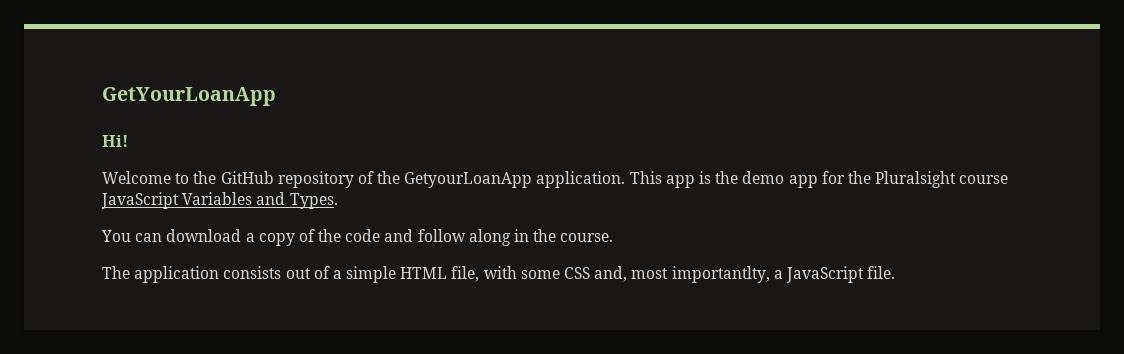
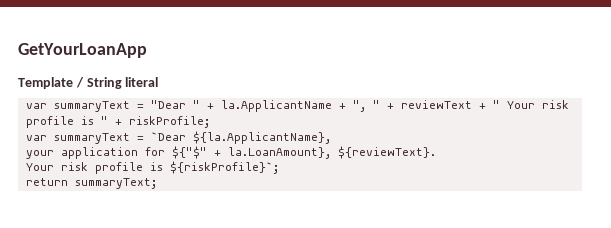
[102,135,128,147] [102,171,1009,188] [101,192,338,209] [101,229,614,246] [102,266,896,283] Hi! // Welcome to the GitHub repository of the GetyourLoanApp application. This app is the demo app for the Pluralsight course JavaScript Variables and Types. // You can download a copy of the code and follow along in the course. // The application consists out of a simple HTML file, with some CSS and, most importantlty, a JavaScript file. -> [18,77,159,89] [25,100,569,112] [25,116,210,128] [25,131,331,144] [25,146,436,159] [25,161,279,174] [25,178,157,189] Template / String literal // var summaryText = "Dear " + la.ApplicantName + ", " + reviewText + " Your risk profile is " + riskProfile; // var summaryText = `Dear ${la.ApplicantName}, // your application for ${"$" + la.LoanAmount}, ${reviewText}. // Your risk profile is ${riskProfile}`; // return summaryText;

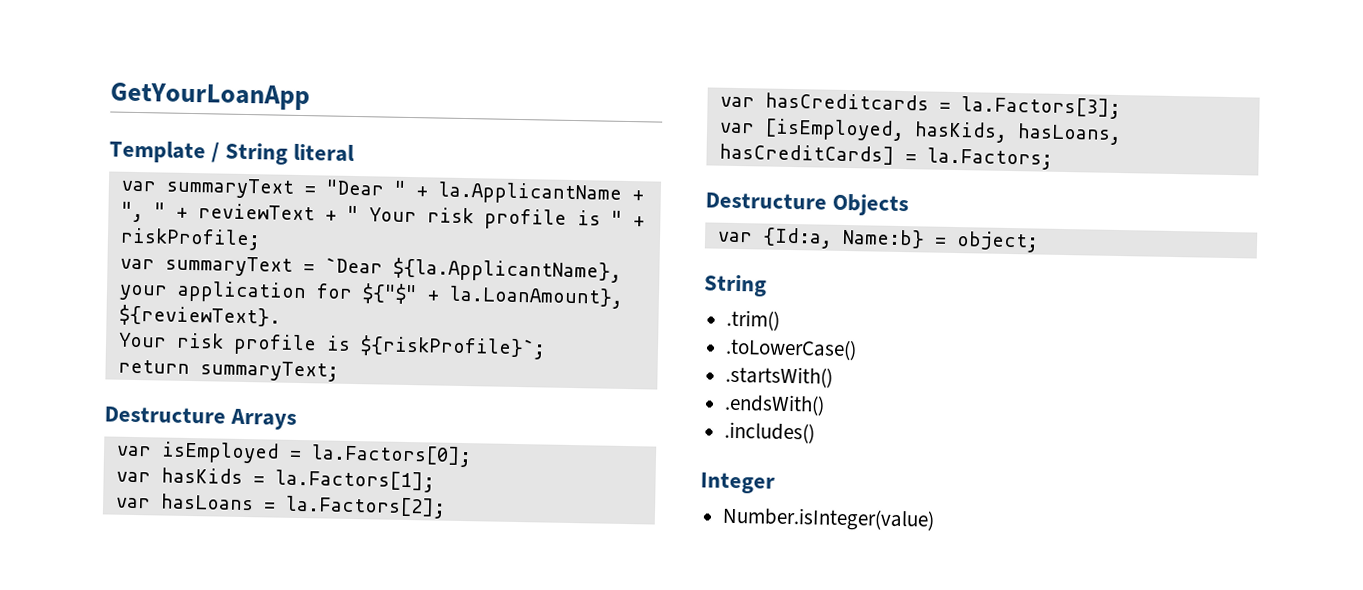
(157, 183) none -> [104,406,298,430] [115,441,472,468] [115,467,435,493] [115,493,446,519] [719,92,1121,120] [718,118,1122,146] [718,143,1053,170] [705,192,910,217] [716,227,1039,253] [703,274,767,297] [726,309,781,331] [725,337,858,361] [725,365,834,388] [724,393,826,416] [724,421,816,444] [700,472,775,494] [722,506,936,532] // Destructure Arrays // var isEmployed = la.Factors[0]; // var hasKids = la.Factors[1]; // var hasLoans = la.Factors[2]; // var hasCreditcards = la.Factors[3]; // var [isEmployed, hasKids, hasLoans, hasCreditCards] = la.Factors; // Destructure Objects // var {Id:a, Name:b} = object; // String // .trim() // .toLowerCase() // .startsWith() // .endsWith() // .includes() // Integer // Number.isInteger(value)

